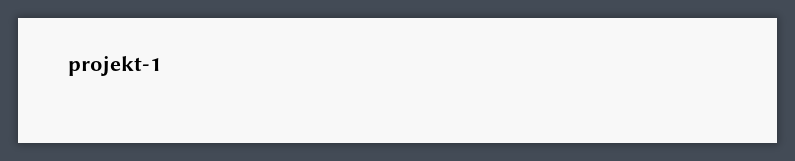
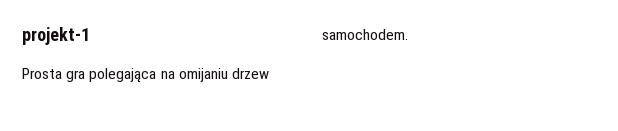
(161, 65) none -> [22,68,269,83] [322,29,408,40] // Prosta gra polegająca na omijaniu drzew samochodem.

